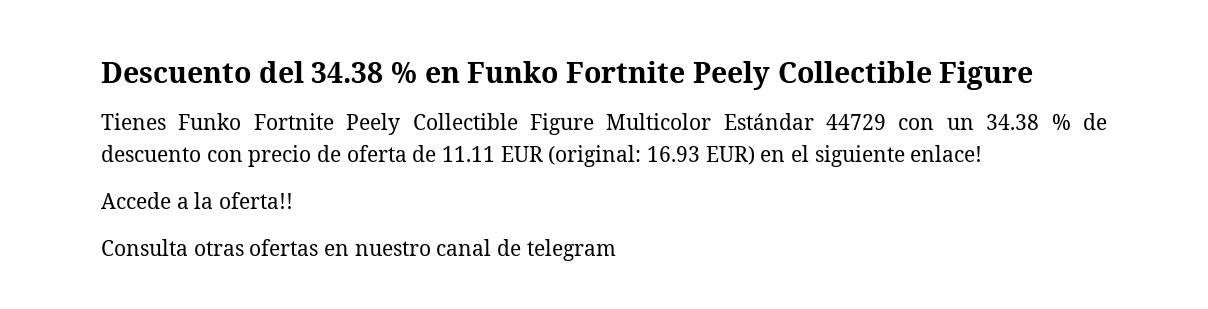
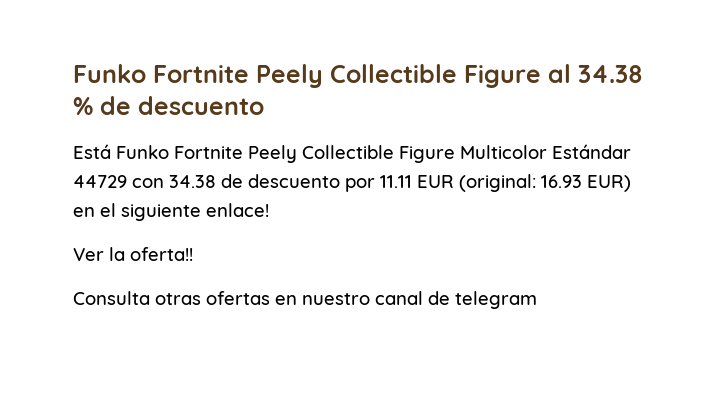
[101,61,1034,90] [101,113,166,130] Descuento del 34.38 % en Funko Fortnite Peely Collectible Figure // Tienes -> [73,64,643,88] [73,96,264,115] [73,144,111,159] Funko Fortnite Peely Collectible Figure al 34.38 % de descuento // Está
[946,113,1107,130] [101,145,437,167] un 34.38 % de descuento con precio de oferta de -> [169,174,375,192] 34.38 de descuento por
[101,192,189,209] Accede a -> [73,248,104,261] Ver

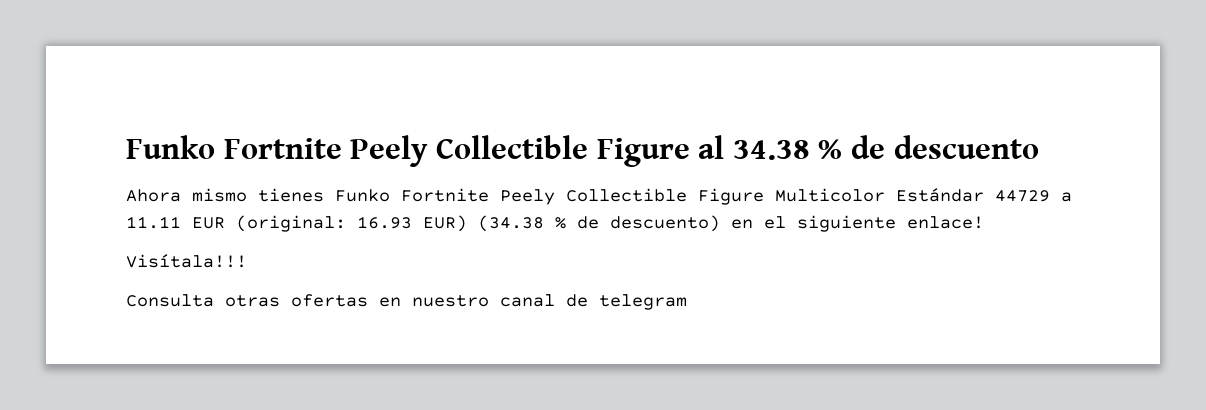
[73,144,111,159] Está -> [126,188,324,202] Ahora mismo tienes
[132,174,375,192] con 34.38 de descuento por -> [1061,192,1072,202] a
(631, 183) none -> [478,215,720,232] (34.38 % de descuento)
[73,247,193,261] Ver la oferta!! -> [126,254,247,268] Visítala!!!

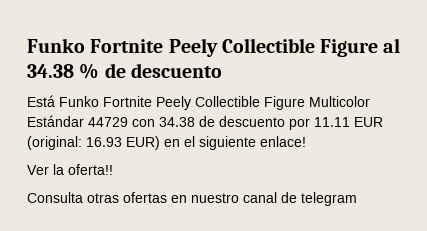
[126,188,324,202] Ahora mismo tienes -> [27,95,55,107] Está
[1061,192,1072,202] a -> [132,116,310,130] con 34.38 de descuento por
[478,215,720,232] (34.38 % de descuento) -> (160, 143) none
[126,254,247,268] Visítala!!! -> [27,164,113,175] Ver la oferta!!

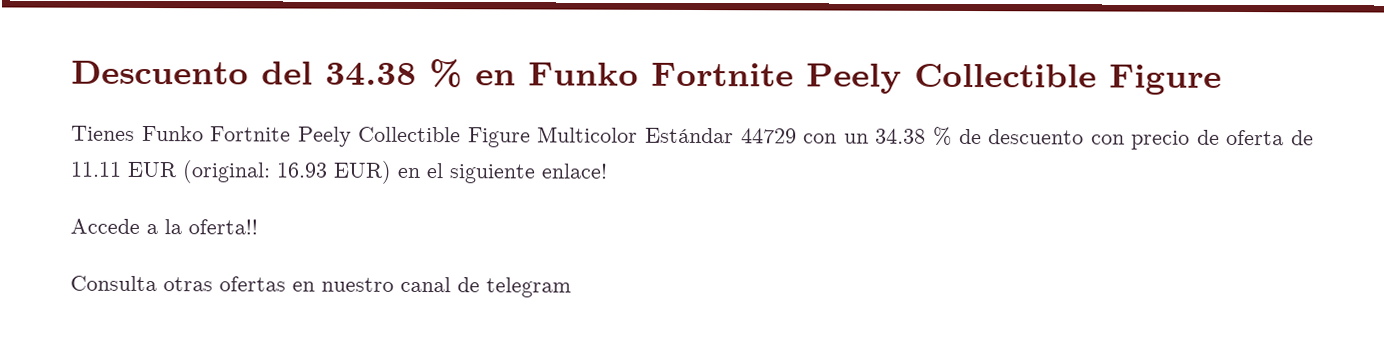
[27,38,401,57] [27,63,222,79] [27,95,55,107] Funko Fortnite Peely Collectible Figure al 34.38 % de descuento // Está -> [71,59,1222,95] [71,125,135,141] Descuento del 34.38 % en Funko Fortnite Peely Collectible Figure // Tienes
[159,116,310,130] 34.38 de descuento por -> [843,126,1314,150] un 34.38 % de descuento con precio de oferta de
[27,165,49,175] Ver -> [70,218,158,235] Accede a

